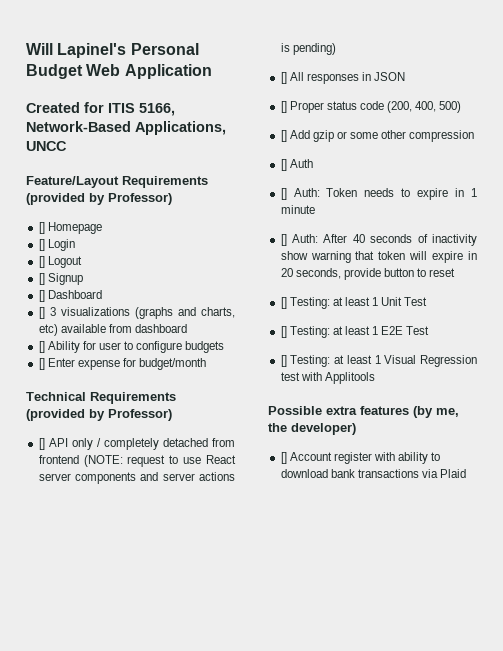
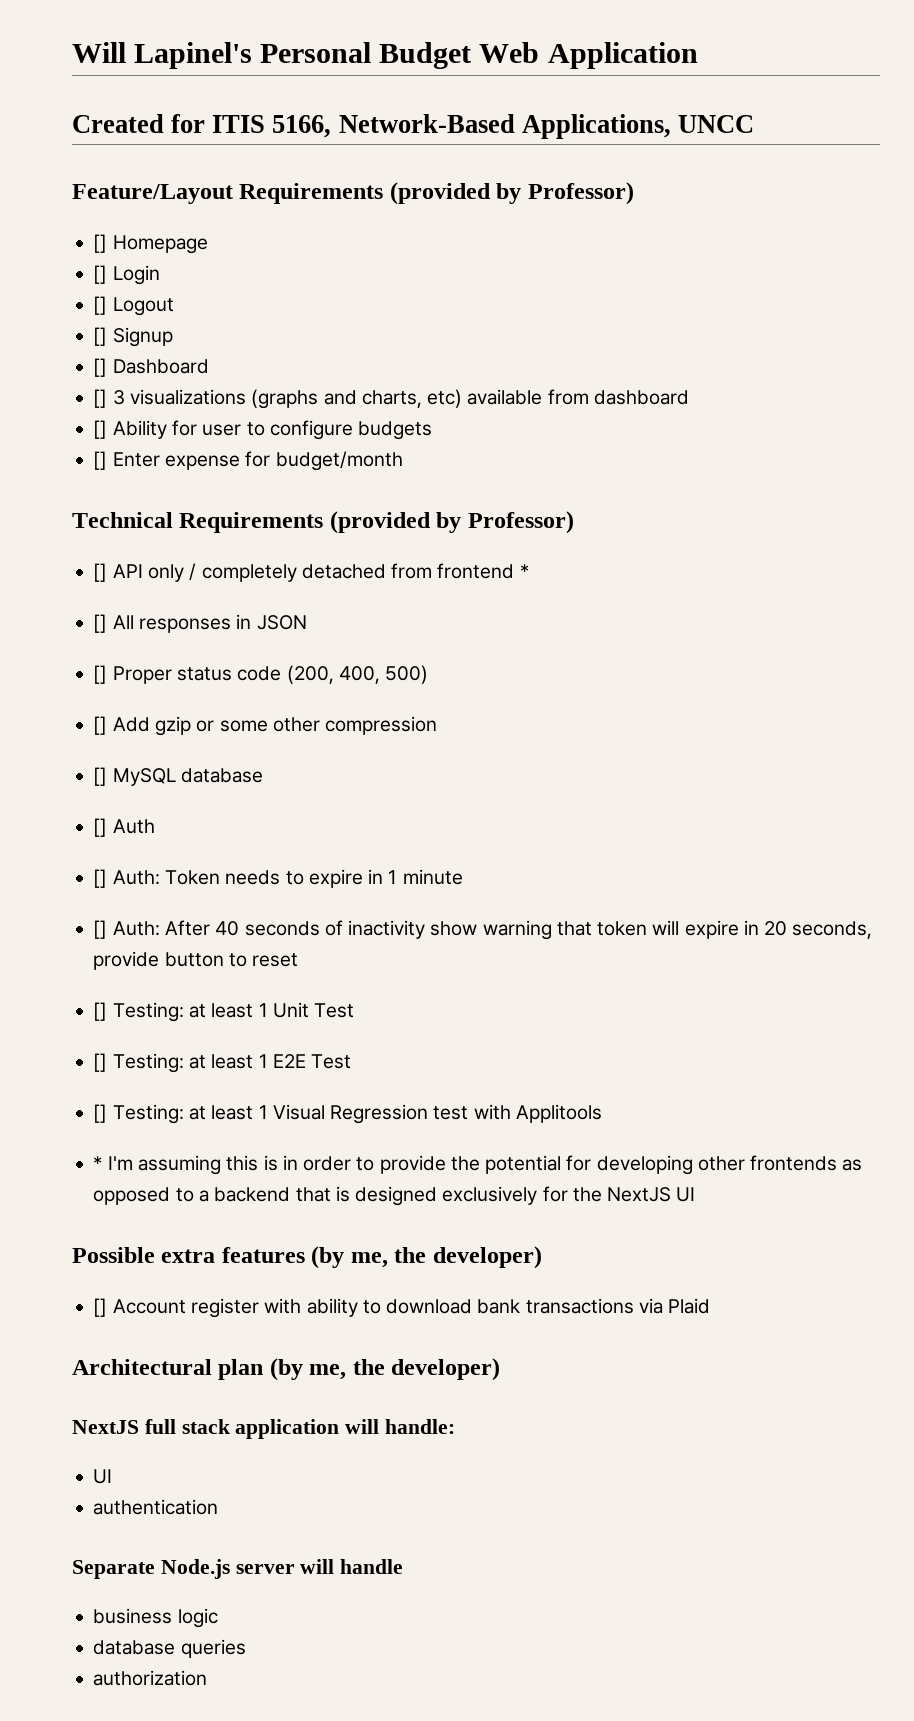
[83,455,236,467] [38,472,235,484] [280,43,336,55] (NOTE: request to use React server components and server actions is pending) -> [519,564,529,578] *
(475, 136) none -> [93,767,263,786] // [] MySQL database
(375, 378) none -> [93,1155,863,1175] [93,1186,696,1206] // * I'm assuming this is in order to provide the potential for developing other frontends as opposed to a backend that is designed exclusively for the NextJS UI
(467, 473) none -> [72,1358,501,1381] [72,1419,456,1439] [93,1469,113,1484] [93,1499,219,1515] [72,1559,404,1579] [93,1608,218,1628] [93,1639,246,1658] [93,1670,208,1686] // Architectural plan (by me, the developer) // NextJS full stack application will handle: // UI // authentication // Separate Node.js server will handle // business logic // database queries // authorization

